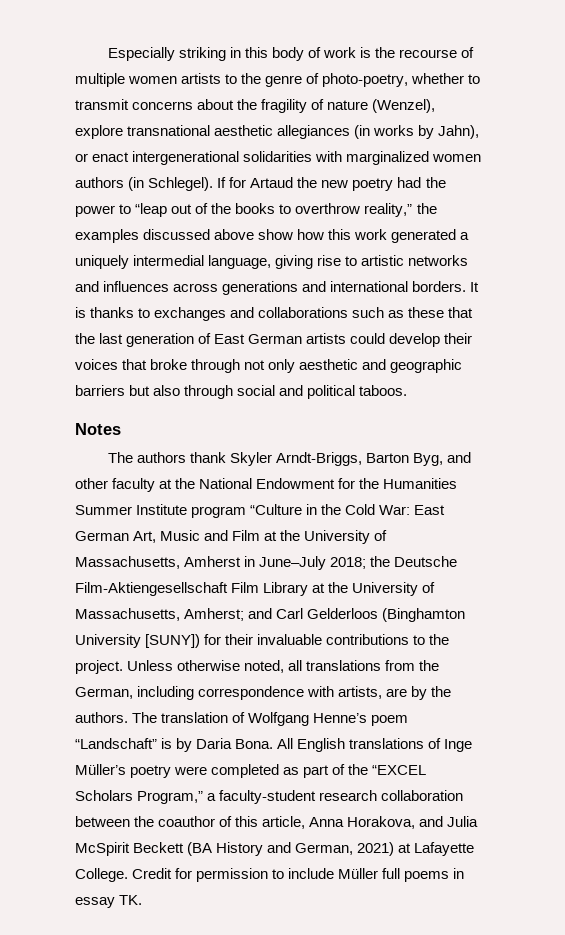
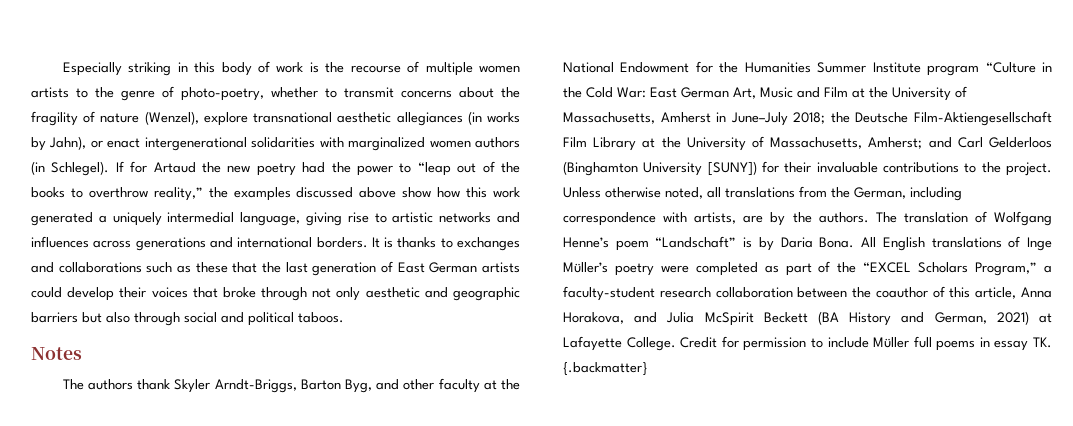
(143, 900) none -> [563,362,648,376] {.backmatter}

